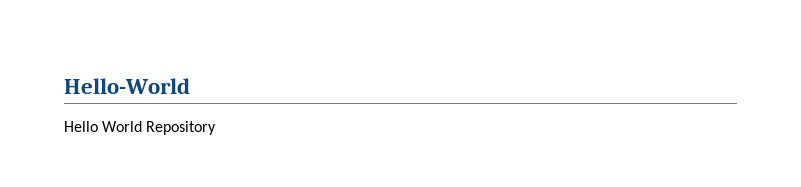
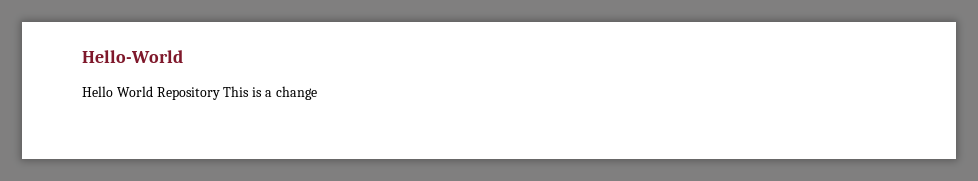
(217, 128) none -> [223,86,317,100] This is a change

